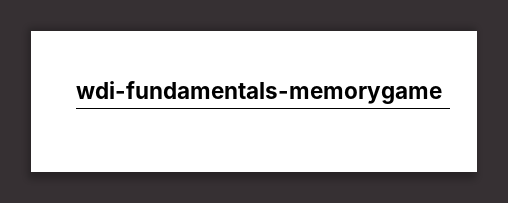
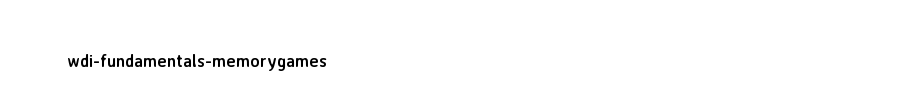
[76,81,442,104] wdi-fundamentals-memorygame -> [67,54,327,71] wdi-fundamentals-memorygames

